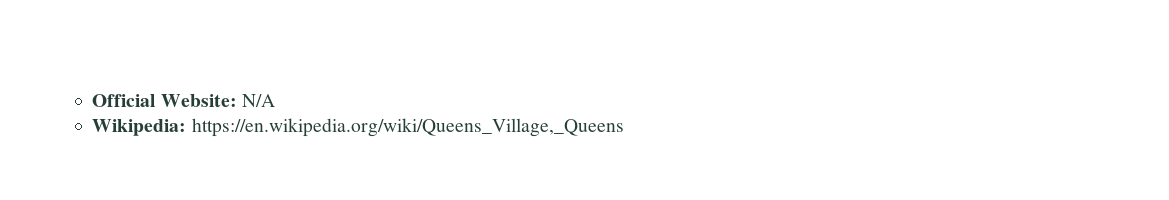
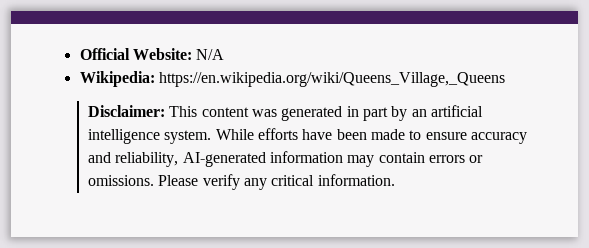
(624, 127) none -> [88,105,483,121] [88,128,527,144] [88,151,484,167] [88,174,395,190] // Disclaimer: This content was generated in part by an artificial intelligence system. While efforts have been made to ensure accuracy and reliability, AI-generated information may contain errors or omissions. Please verify any critical information.

